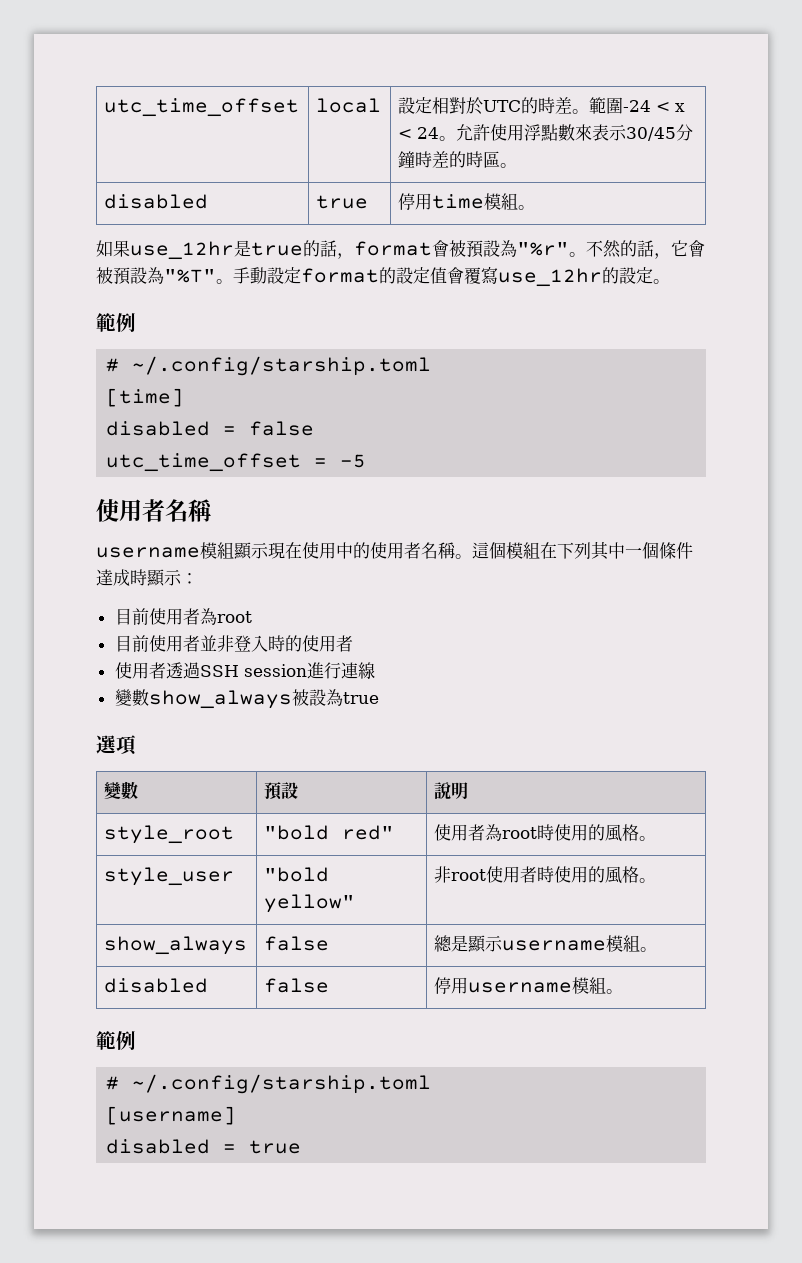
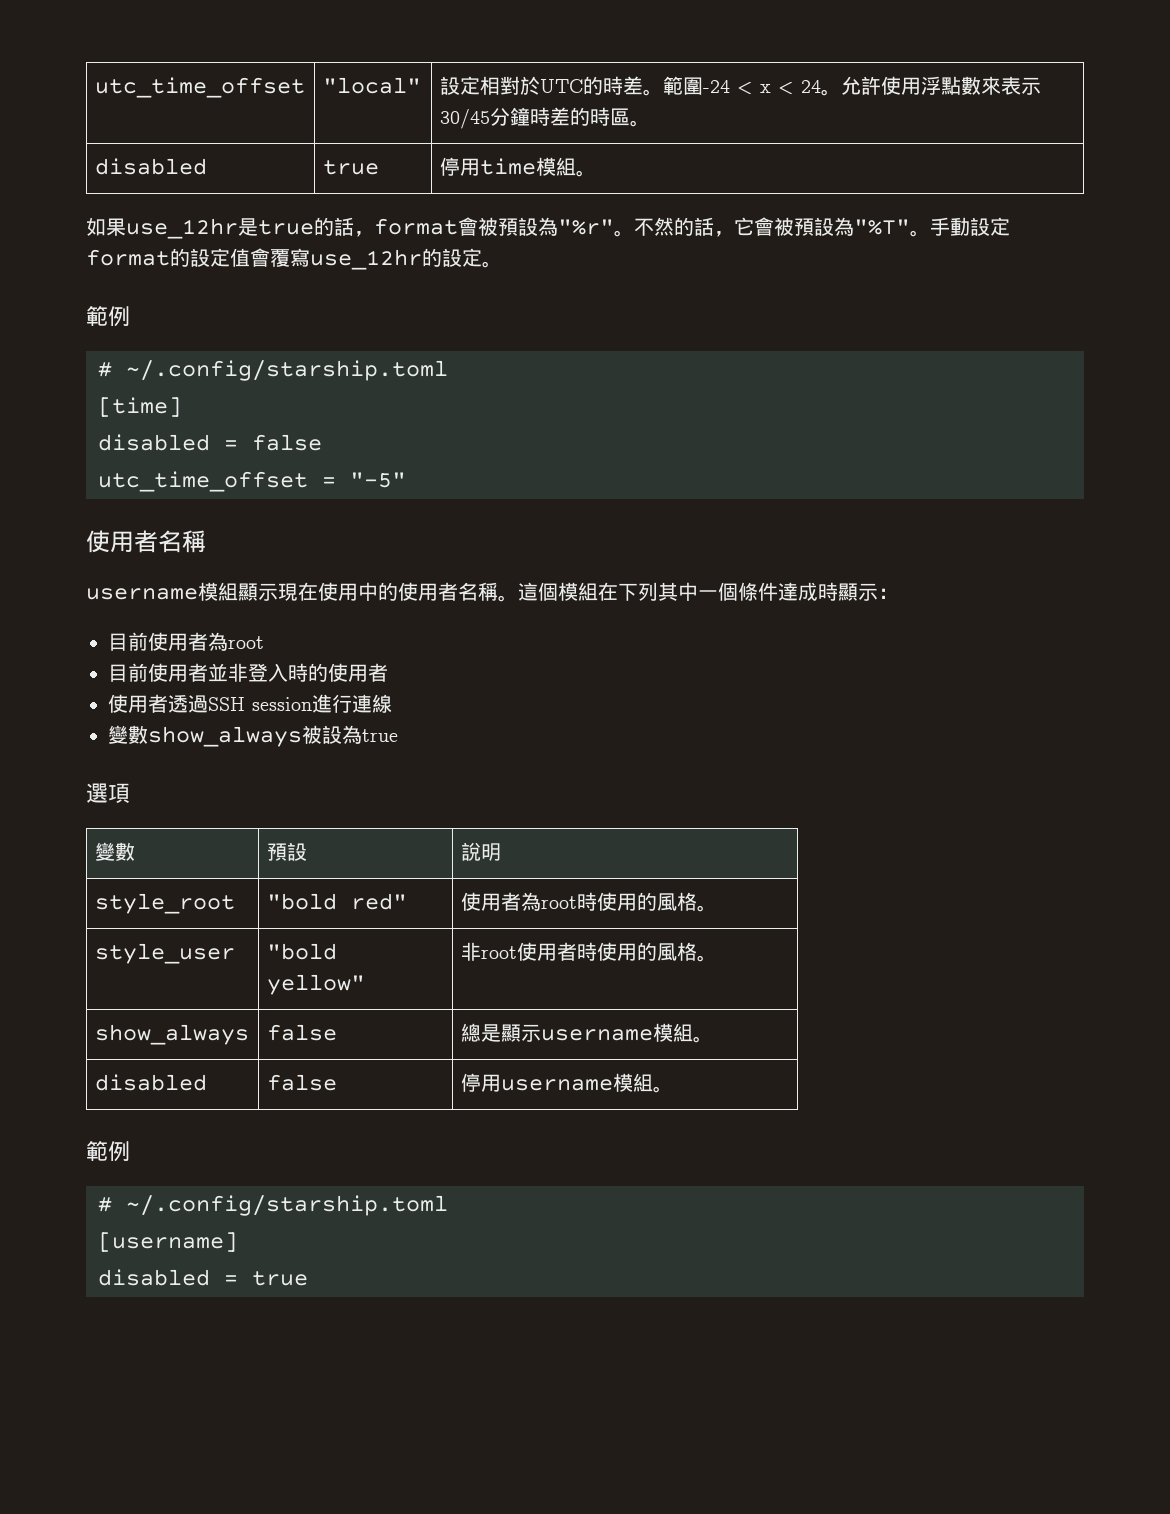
[316,98,382,113] local -> [322,77,421,94] "local"
[340,454,367,468] -5 -> [350,472,406,488] "-5"

